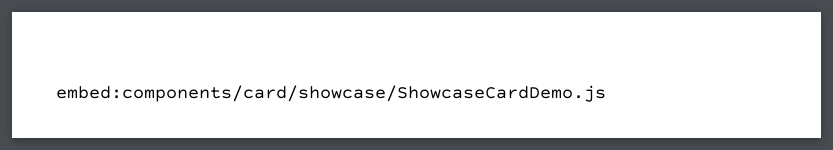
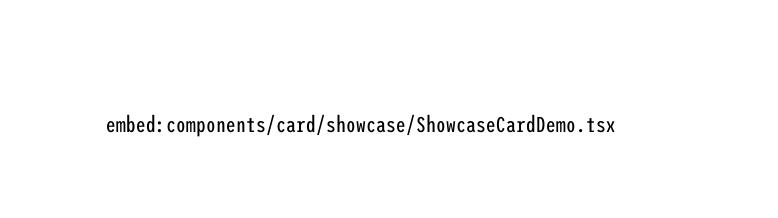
[56,85,606,102] embed:components/card/showcase/ShowcaseCardDemo.js -> [106,114,616,137] embed:components/card/showcase/ShowcaseCardDemo.tsx

